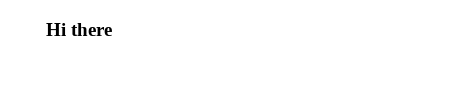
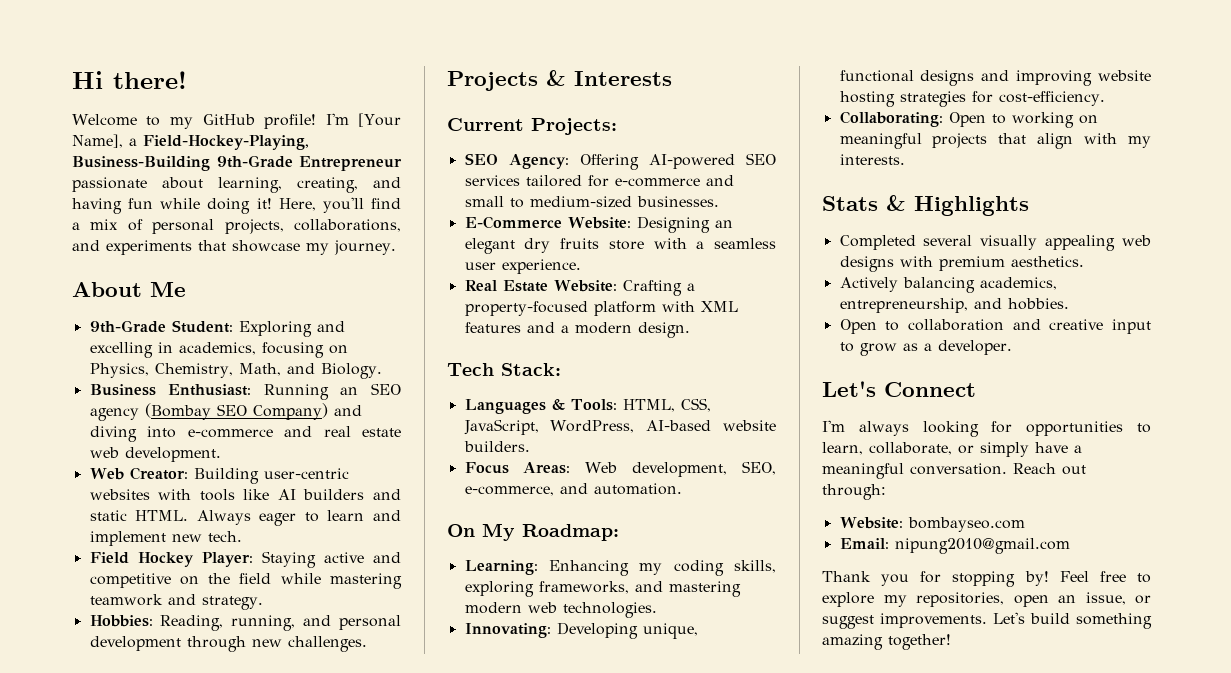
[71,23,113,36] there -> [113,71,187,89] [72,113,402,129] [72,134,309,150] [72,155,402,171] [72,177,401,193] [72,197,401,214] [72,219,401,234] [72,240,396,255] [72,282,186,297] [89,320,345,337] [89,342,348,358] [89,363,382,379] [89,383,401,400] [89,403,362,421] [89,426,401,442] [89,447,221,462] [89,467,349,484] [89,489,401,501] [89,510,401,526] [89,531,242,546] [89,551,401,568] [89,573,402,589] [89,594,263,610] [89,615,401,631] [89,636,367,652] [447,70,672,91] [447,118,617,135] [464,153,776,170] [464,175,734,187] [464,196,719,208] [464,216,733,233] [464,238,776,254] [464,259,581,274] [464,280,695,296] [464,301,738,316] [464,322,690,338] [447,363,561,376] [464,398,711,414] [463,419,776,435] [463,441,530,452] [464,461,776,477] [464,483,682,496] [447,523,619,541] [464,560,776,576] [464,581,741,597] [464,602,657,618] [464,622,698,639] [839,70,1151,86] [839,91,1105,107] [839,111,1098,128] [839,133,1151,149] [839,154,905,165] [822,195,1029,216] [839,235,1151,251] [839,256,1084,272] [839,277,1057,293] [839,298,1069,313] [839,319,1151,334] [839,340,1012,356] [822,381,976,397] [822,420,1151,437] [822,442,1082,457] [822,463,1086,479] [822,484,886,500] [839,517,1025,532] [839,538,1070,554] [822,571,1151,587] [822,592,1151,607] [822,612,1152,629] [822,634,951,650] there! // Welcome to my GitHub profile! I'm [Your Name], a Field-Hockey-Playing, Business-Building 9th-Grade Entrepreneur passionate about learning, creating, and having fun while doing it! Here, you'll find a mix of personal projects, collaborations, and experiments that showcase my journey. // About Me // 9th-Grade Student: Exploring and excelling in academics, focusing on Physics, Chemistry, Math, and Biology. // Business Enthusiast: Running an SEO agency (Bombay SEO Company) and diving into e-commerce and real estate web development. // Web Creator: Building user-centric websites with tools like AI builders and static HTML. Always eager to learn and implement new tech. // Field Hockey Player: Staying active and competitive on the field while mastering teamwork and strategy. // Hobbies: Reading, running, and personal development through new challenges. // Projects & Interests // Current Projects: // SEO Agency: Offering AI-powered SEO services tailored for e-commerce and small to medium-sized businesses. // E-Commerce Website: Designing an elegant dry fruits store with a seamless user experience. // Real Estate Website: Crafting a property-focused platform with XML features and a modern design. // Tech Stack: // Languages & Tools: HTML, CSS, JavaScript, WordPress, AI-based website builders. // Focus Areas: Web development, SEO, e-commerce, and automation. // On My Roadmap: // Learning: Enhancing my coding skills, exploring frameworks, and mastering modern web technologies. // Innovating: Developing unique, functional designs and improving website hosting strategies for cost-efficiency. // Collaborating: Open to working on meaningful projects that align with my interests. // Stats & Highlights // Completed several visually appealing web designs with premium aesthetics. // Actively balancing academics, entrepreneurship, and hobbies. // Open to collaboration and creative input to grow as a developer. // Let's Connect // I'm always looking for opportunities to learn, collaborate, or simply have a meaningful conversation. Reach out through: // Website: bombayseo.com // Email: nipung2010@gmail.com // Thank you for stopping by! Feel free to explore my repositories, open an issue, or suggest improvements. Let's build something amazing together!

